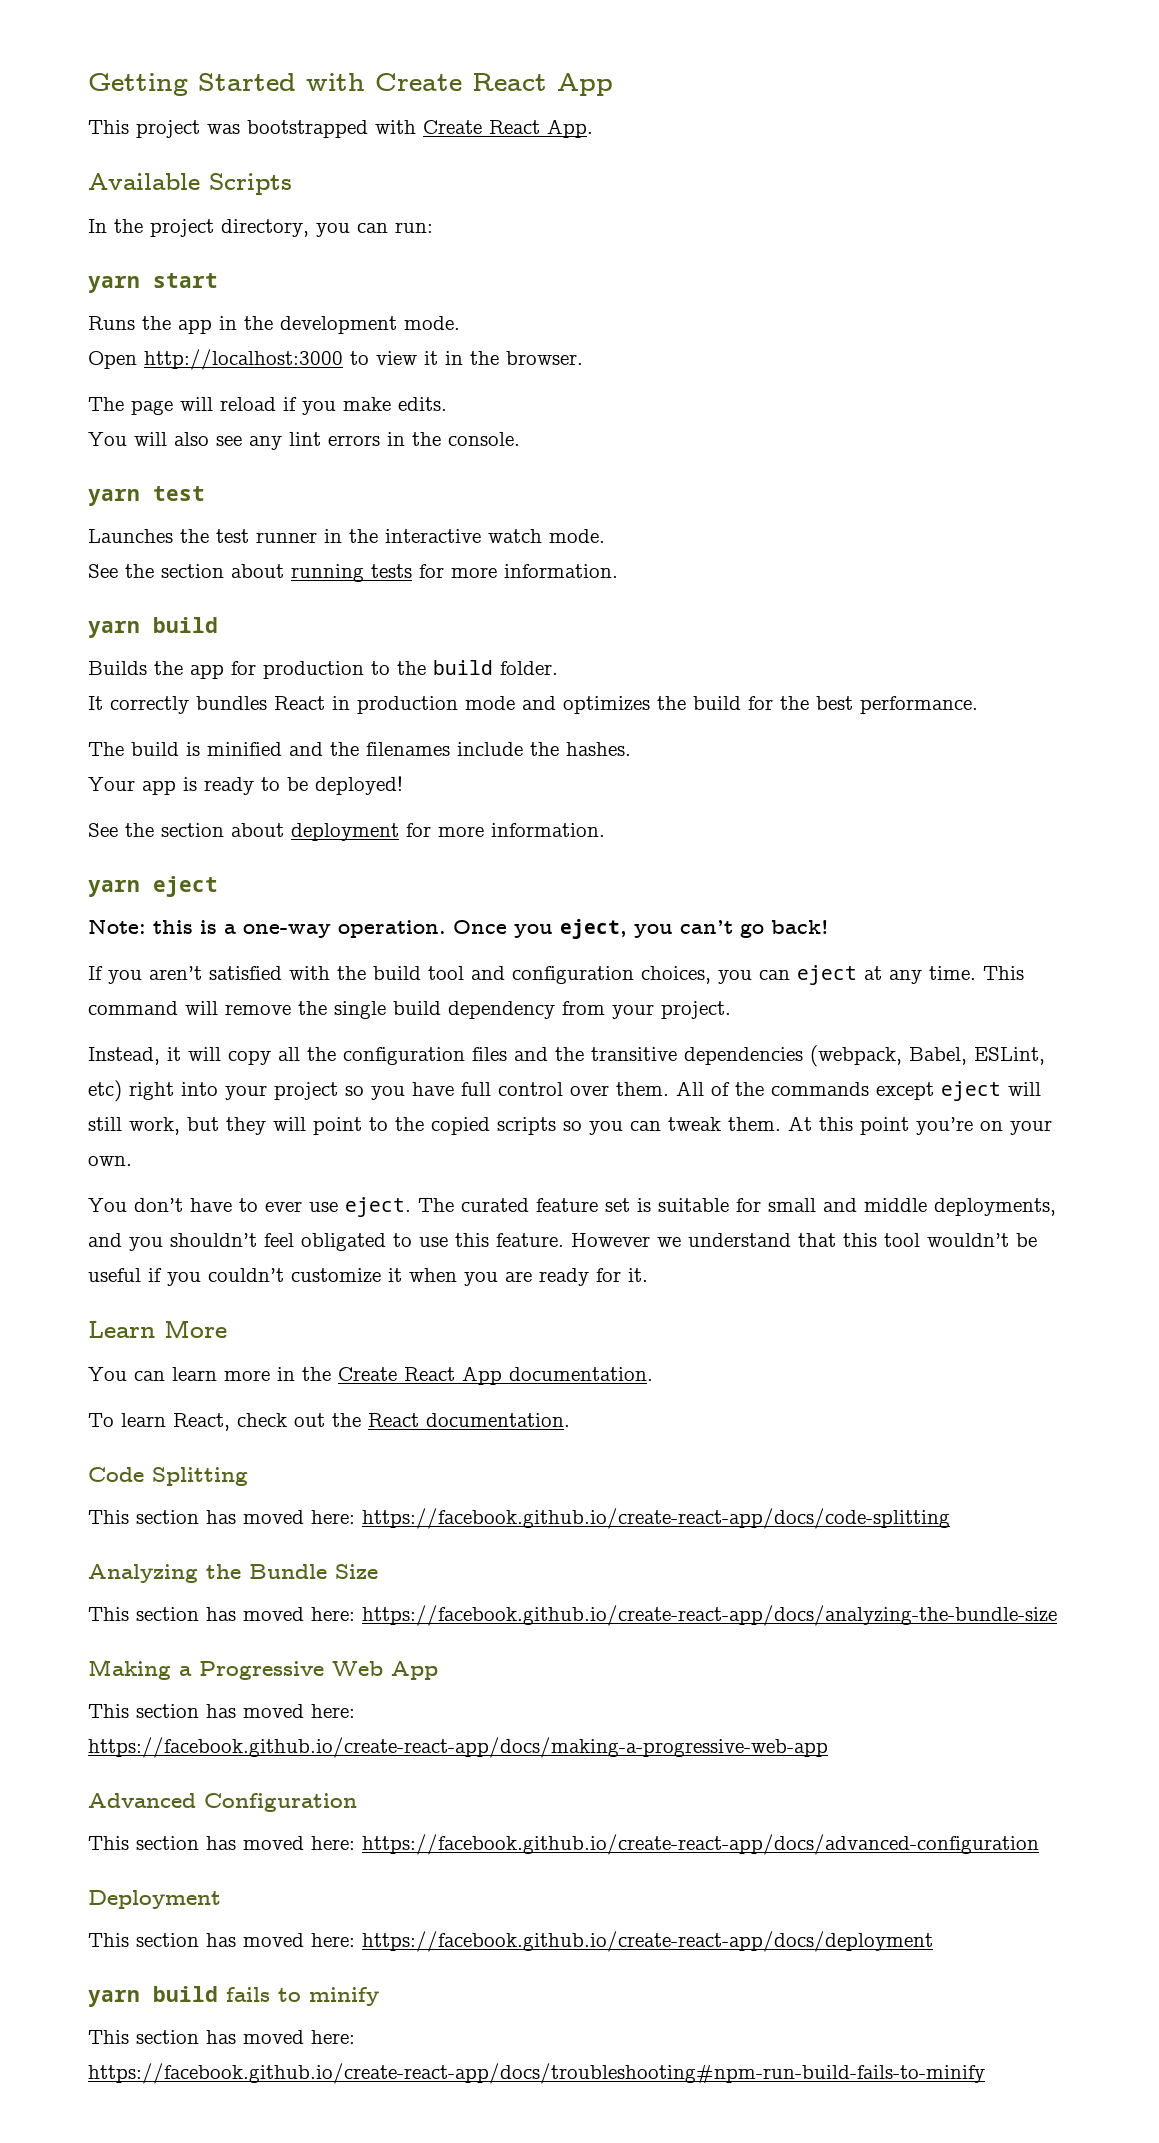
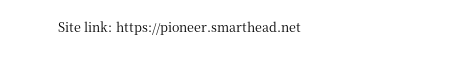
[88,73,613,96] [88,119,593,138] [88,173,292,195] [88,219,433,237] [88,273,218,293] [88,316,460,334] [88,349,583,370] [88,397,447,415] [88,432,520,450] [88,486,205,506] [88,529,605,543] [88,564,618,582] [88,617,218,638] [88,660,558,679] [88,696,978,714] [88,742,631,756] [88,776,403,795] [88,823,605,841] [88,876,218,897] [88,919,829,939] [88,965,1024,985] [88,1001,731,1019] [88,1045,1045,1067] [88,1080,1041,1102] [88,1116,1052,1135] [88,1156,132,1166] [88,1197,1056,1217] [88,1233,1037,1251] [88,1268,648,1286] [88,1320,227,1338] [88,1366,653,1385] [88,1413,570,1431] [88,1467,248,1486] [88,1508,950,1529] [88,1564,378,1583] [88,1605,1057,1626] [88,1659,438,1680] [88,1704,355,1718] [88,1737,828,1758] [88,1793,357,1812] [88,1834,1039,1855] [88,1890,221,1909] [88,1931,933,1952] [88,1986,379,2007] [88,2030,355,2044] [88,2063,985,2084] Getting Started with Create React App // This project was bootstrapped with Create React App. // Available Scripts // In the project directory, you can run: // yarn start // Runs the app in the development mode. // Open http://localhost:3000 to view it in the browser. // The page will reload if you make edits. // You will also see any lint errors in the console. // yarn test // Launches the test runner in the interactive watch mode. // See the section about running tests for more information. // yarn build // Builds the app for production to the build folder. // It correctly bundles React in production mode and optimizes the build for the best performance. // The build is minified and the filenames include the hashes. // Your app is ready to be deployed! // See the section about deployment for more information. // yarn eject // Note: this is a one-way operation. Once you eject, you can’t go back! // If you aren’t satisfied with the build tool and configuration choices, you can eject at any time. This command will remove the single build dependency from your project. // Instead, it will copy all the configuration files and the transitive dependencies (webpack, Babel, ESLint, etc) right into your project so you have full control over them. All of the commands except eject will still work, but they will point to the copied scripts so you can tweak them. At this point you’re on your own. // You don’t have to ever use eject. The curated feature set is suitable for small and middle deployments, and you shouldn’t feel obligated to use this feature. However we understand that this tool wouldn’t be useful if you couldn’t customize it when you are ready for it. // Learn More // You can learn more in the Create React App documentation. // To learn React, check out the React documentation. // Code Splitting // This section has moved here: https://facebook.github.io/create-react-app/docs/code-splitting // Analyzing the Bundle Size // This section has moved here: https://facebook.github.io/create-react-app/docs/analyzing-the-bundle-size // Making a Progressive Web App // This section has moved here: https://facebook.github.io/create-react-app/docs/making-a-progressive-web-app // Advanced Configuration // This section has moved here: https://facebook.github.io/create-react-app/docs/advanced-configuration // Deployment // This section has moved here: https://facebook.github.io/create-react-app/docs/deployment // yarn build fails to minify // This section has moved here: https://facebook.github.io/create-react-app/docs/troubleshooting#npm-run-build-fails-to-minify -> [58,21,301,35] Site link: https://pioneer.smarthead.net

